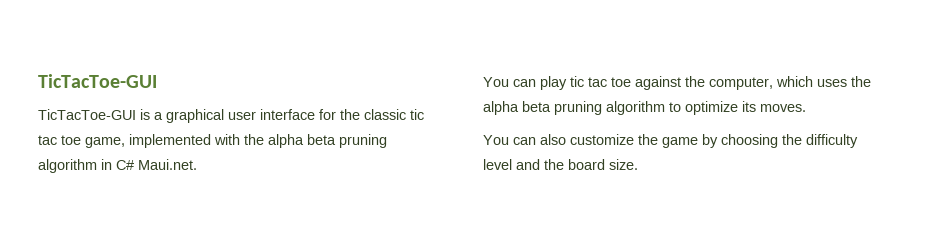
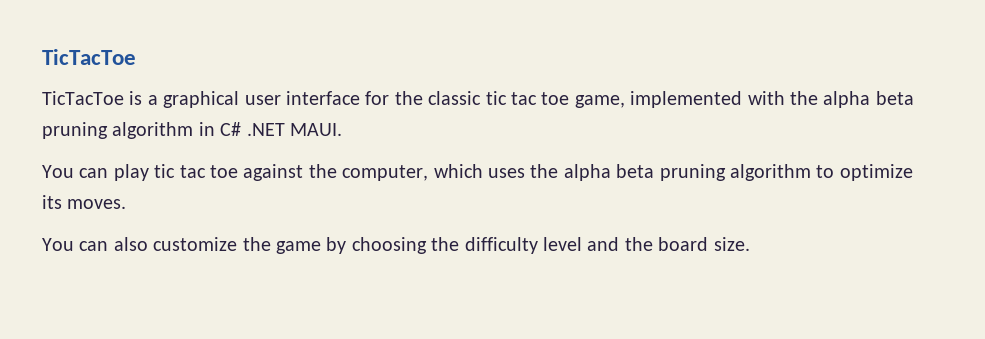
[38,74,157,88] [38,109,136,120] TicTacToe-GUI // TicTacToe-GUI -> [42,49,136,65] [42,91,124,105] TicTacToe // TicTacToe
[138,159,197,170] Maui.net. -> [246,123,342,136] .NET MAUI.

